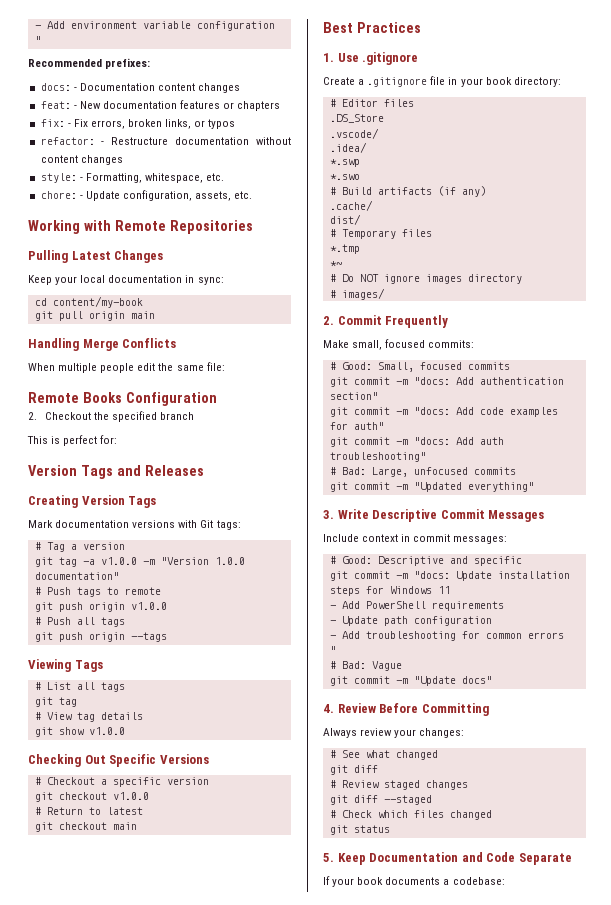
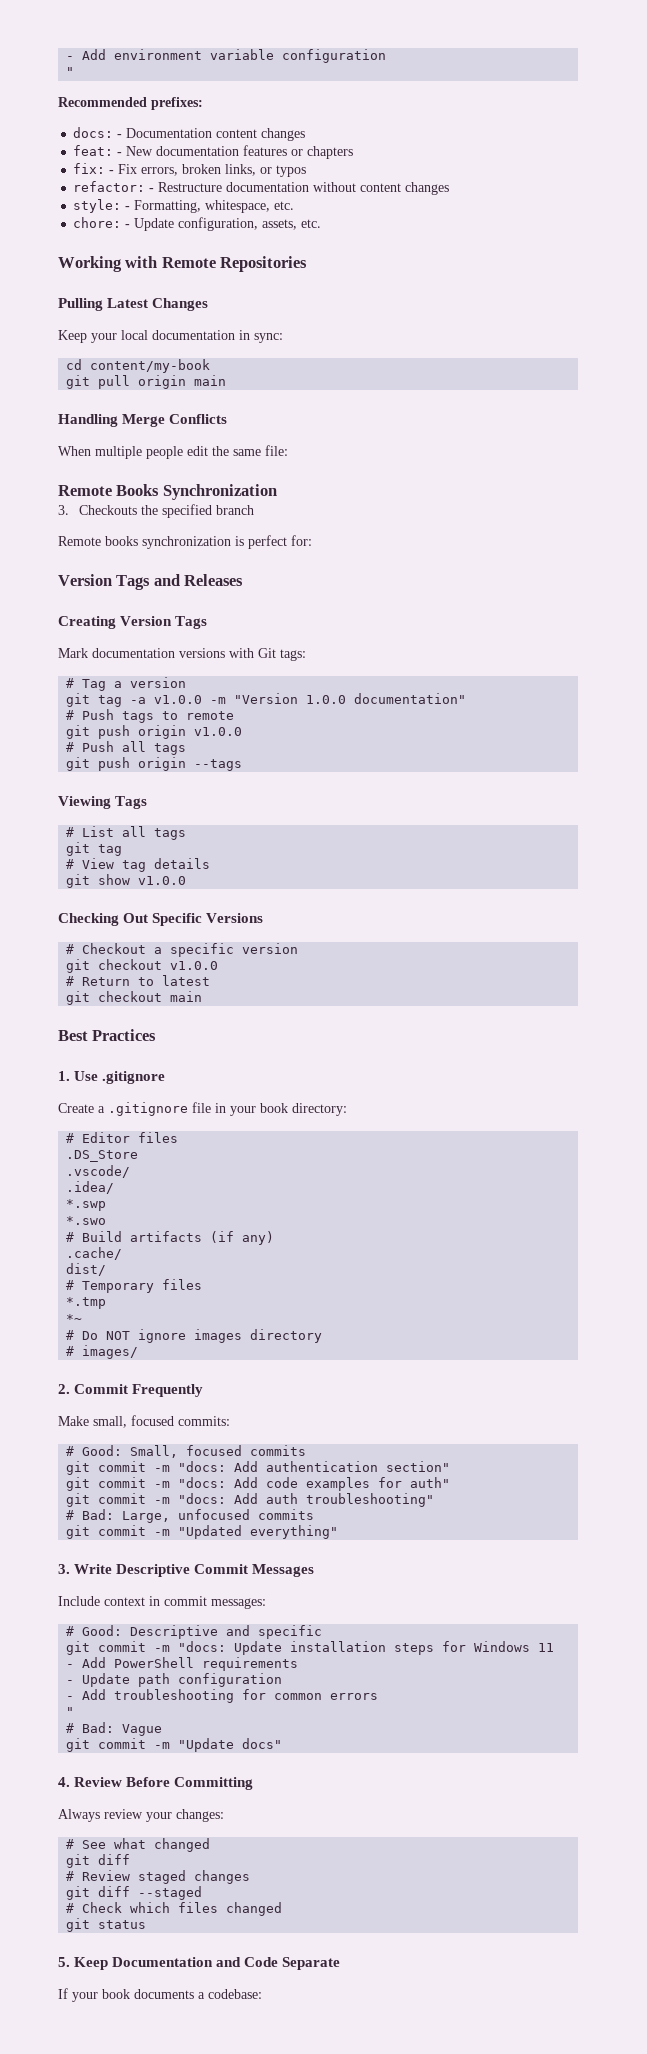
[125,392,217,406] [28,412,91,420] Configuration // 2. Checkout -> [162,484,277,500] [58,505,137,515] Synchronization // 3. Checkouts
[27,436,48,444] This -> [58,536,231,549] Remote books synchronization

